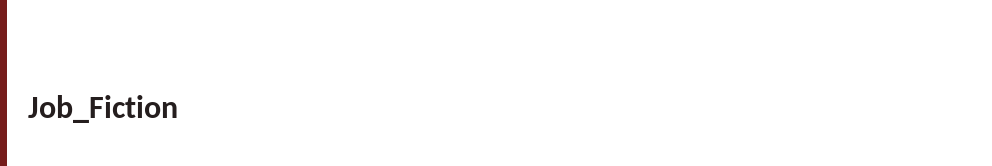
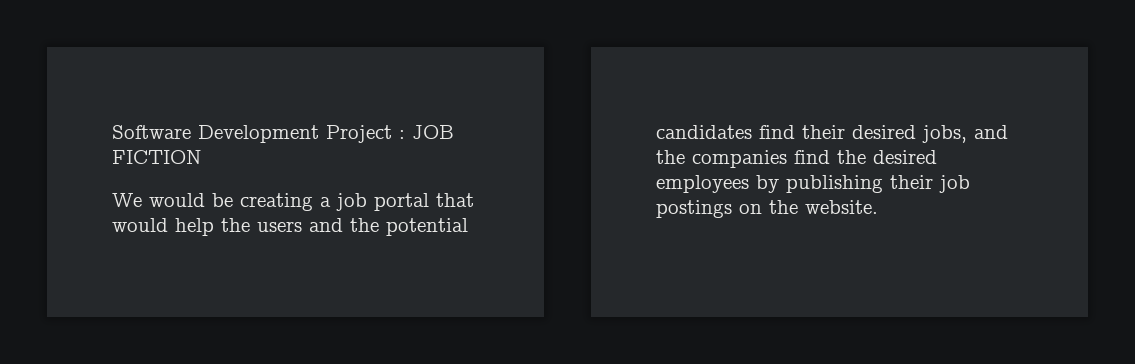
[28,95,178,123] Job_Fiction -> [112,125,454,143] [112,150,202,164] [112,193,474,211] [112,218,468,236] [656,125,1008,143] [656,150,937,168] [656,175,970,193] [656,200,878,218] Software Development Project : JOB FICTION // We would be creating a job portal that would help the users and the potential candidates find their desired jobs, and the companies find the desired employees by publishing their job postings on the website.

